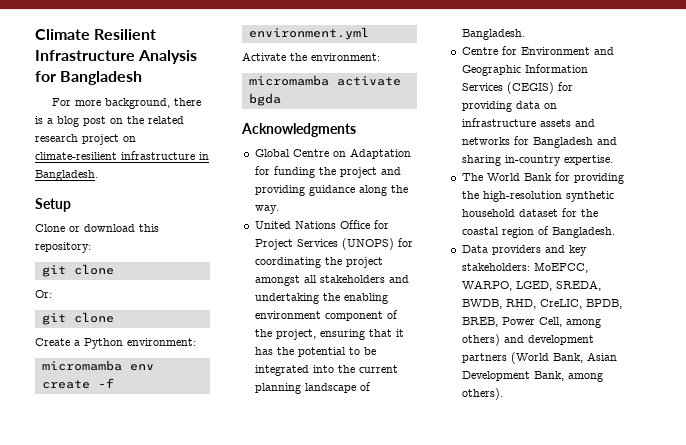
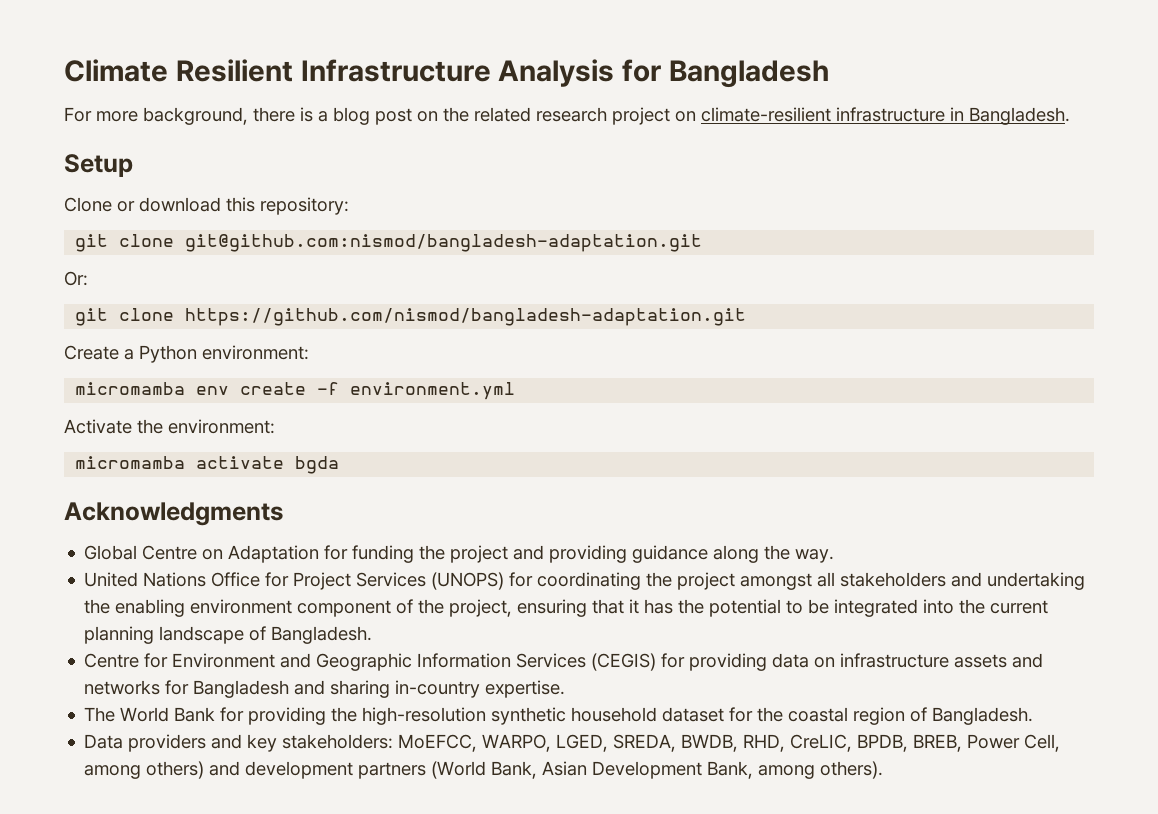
(114, 269) none -> [185,234,703,252] git@github.com:nismod/bangladesh-adaptation.git
(114, 317) none -> [185,308,747,326] https://github.com/nismod/bangladesh-adaptation.git

